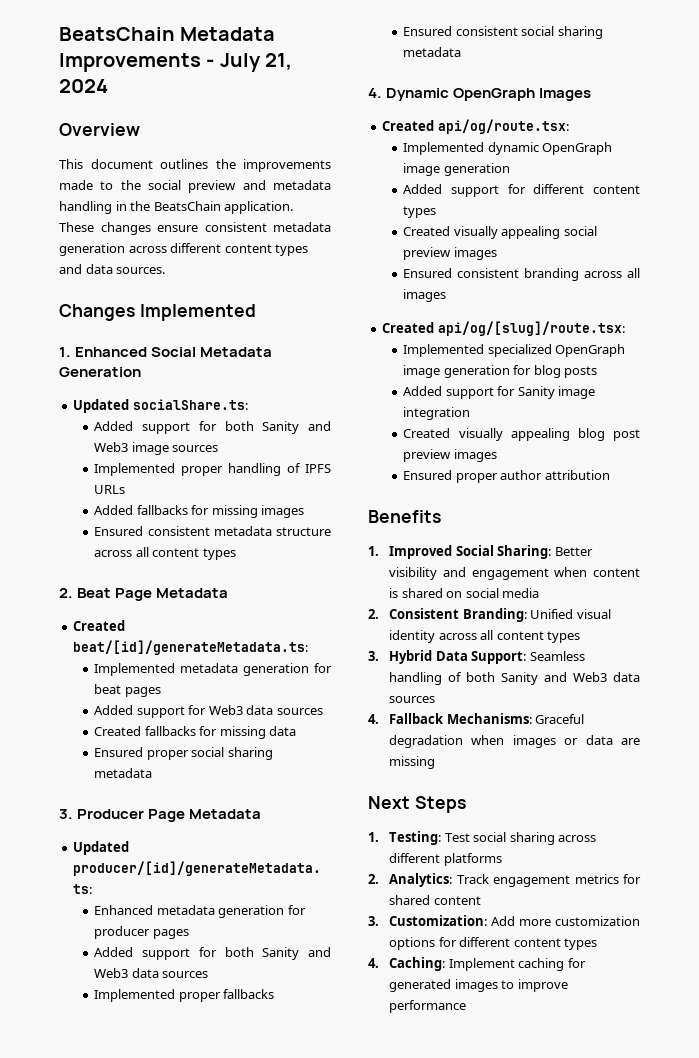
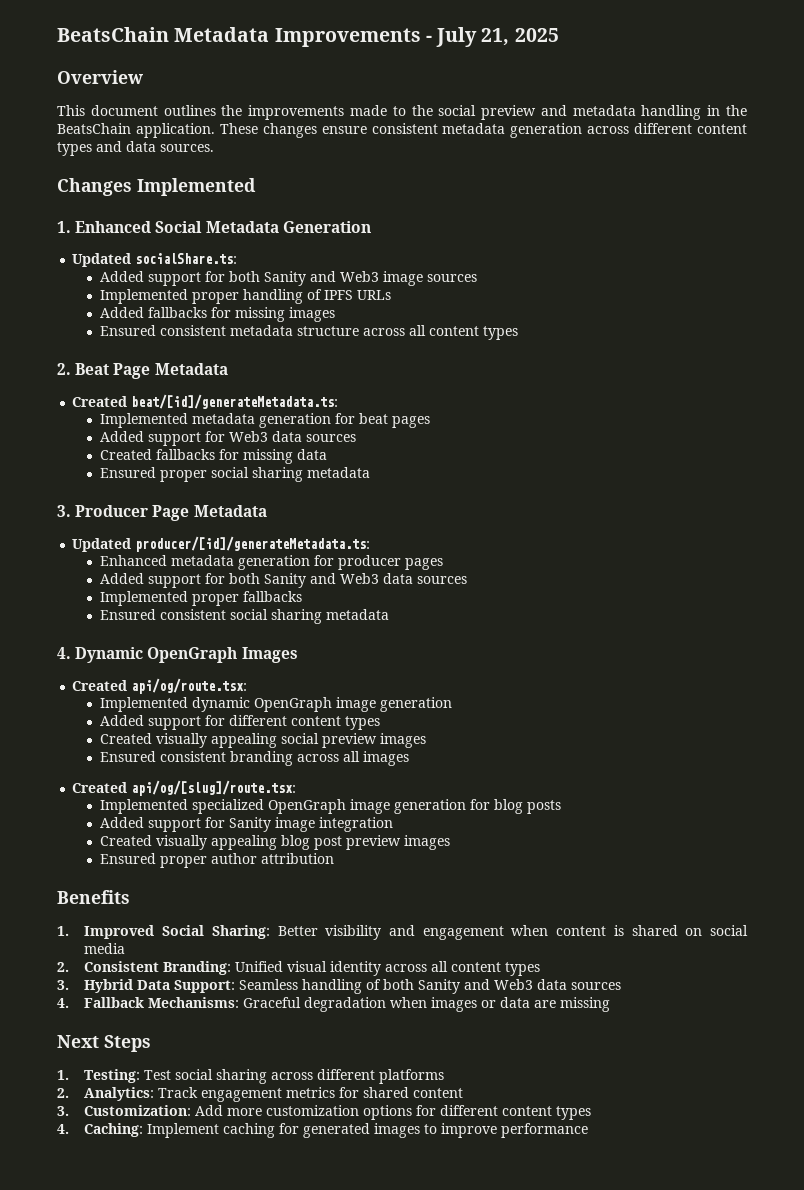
[59,79,108,93] 2024 -> [514,28,559,42] 2025

